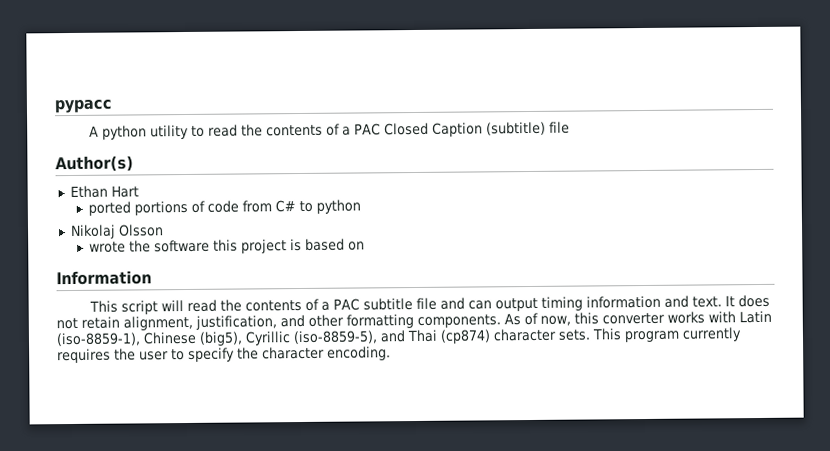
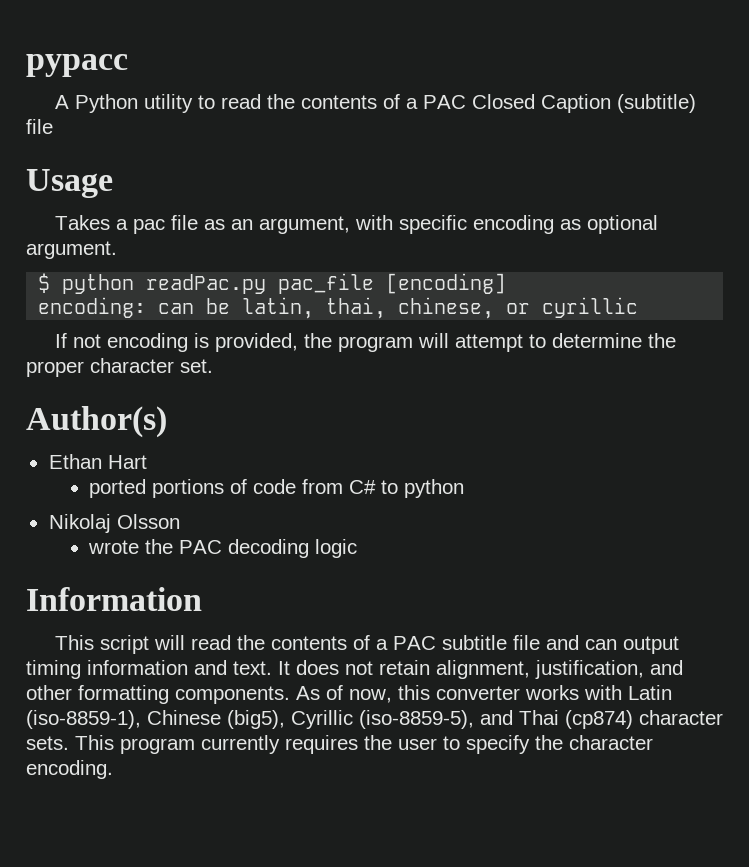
[101,125,147,140] python -> [74,94,138,113] Python
(570, 127) none -> [26,169,113,198] [54,215,658,234] [26,241,117,259] [38,273,507,294] [38,297,639,319] [54,333,676,352] [26,358,213,377] // Usage // Takes a pac file as an argument, with specific encoding as optional argument. // $ python readPac.py pac_file [encoding] // encoding: can be latin, thai, chinese, or cyrillic // If not encoding is provided, the program will attempt to determine the proper character set.
[154,238,366,254] software this project is based on -> [179,539,358,558] PAC decoding logic

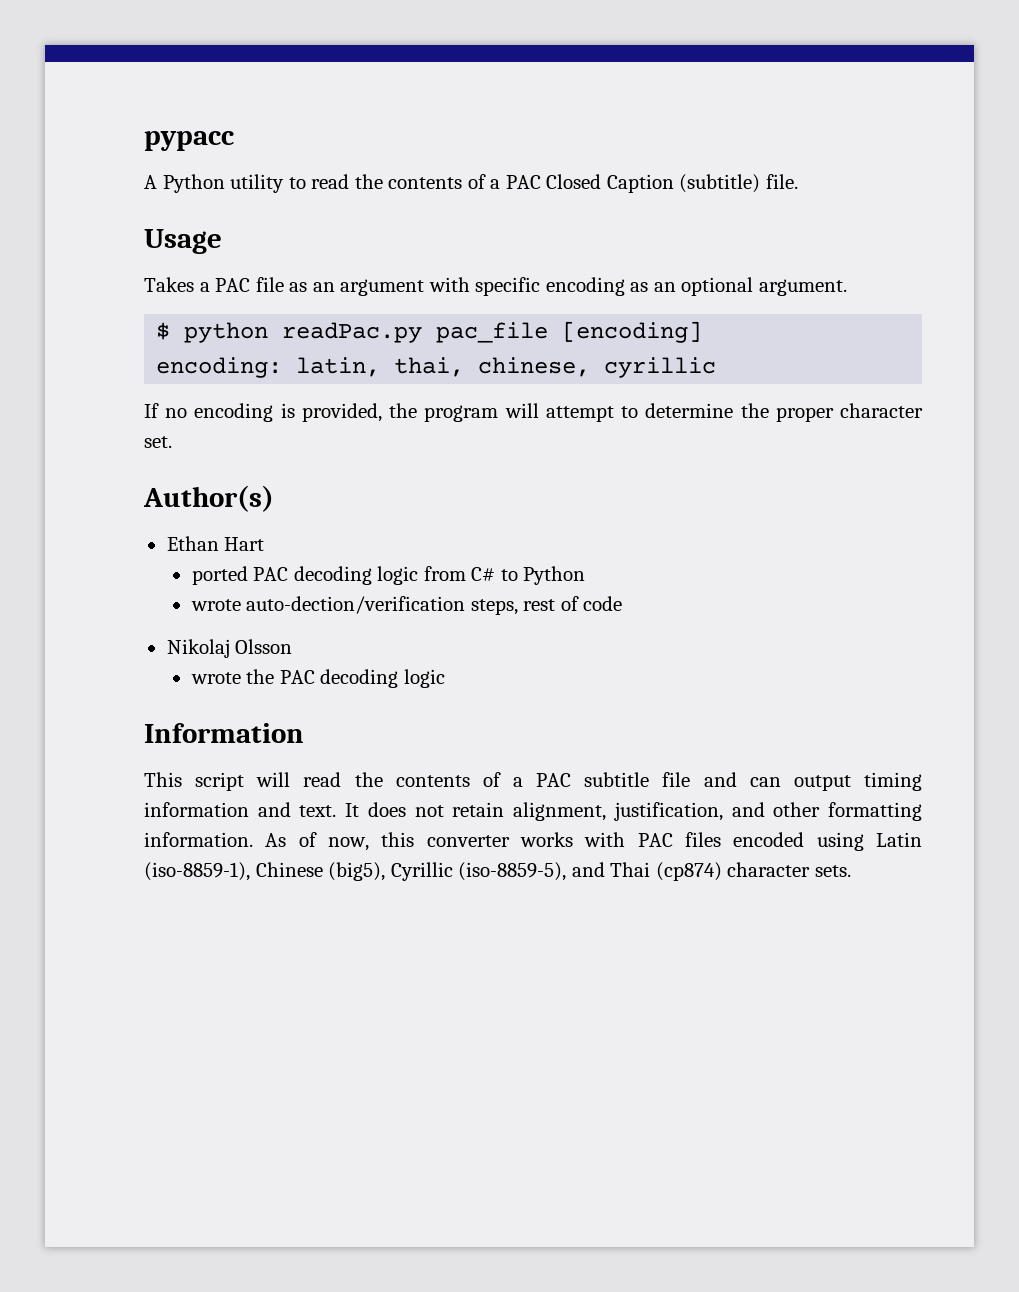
[26,119,53,134] file -> [765,174,798,189] file.
[132,219,165,234] pac -> [215,278,251,292] PAC
[258,216,350,234] argument, -> [340,279,425,296] argument
(581, 224) none -> [653,282,676,292] an
[158,298,231,314] can be -> (283, 367) none
[506,303,531,314] or -> (591, 367) none
[72,334,101,348] not -> [165,408,188,418] no
[152,479,465,498] portions of code from C# to python -> [253,566,586,585] [190,596,623,615] PAC decoding logic from C# to Python // wrote auto-dection/verification steps, rest of code
[175,686,290,704] components. -> [144,832,253,847] information.
(622, 692) none -> [637,832,864,851] PAC files encoded using
[75,735,653,754] [26,760,113,779] This program currently requires the user to specify the character encoding. -> (851, 871) none

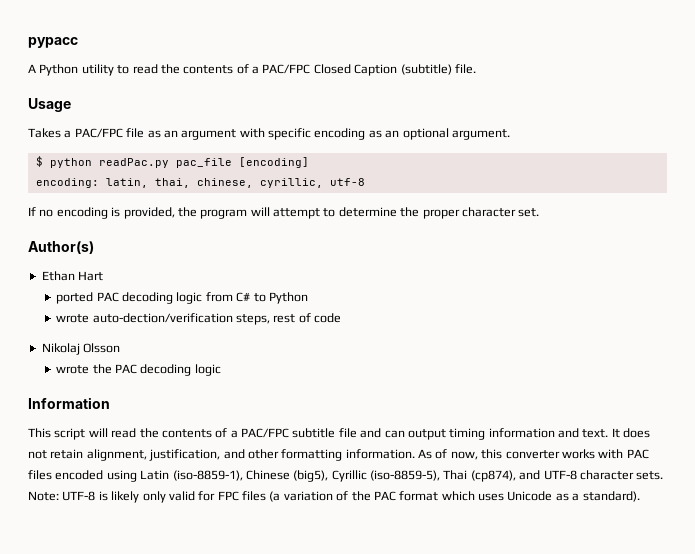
[505,175,541,189] PAC -> [262,64,311,74] PAC/FPC
[215,278,251,292] PAC -> [74,128,123,138] PAC/FPC
[604,357,717,378] cyrillic -> [259,178,365,188] cyrillic, utf-8
[536,773,572,787] PAC -> [241,428,289,438] PAC/FPC
[571,862,851,881] and Thai (cp874) character sets. -> [443,470,664,482] [28,491,640,503] Thai (cp874), and UTF-8 character sets. Note: UTF-8 is likely only valid for FPC files (a variation of the PAC format which uses Unicode as a standard).

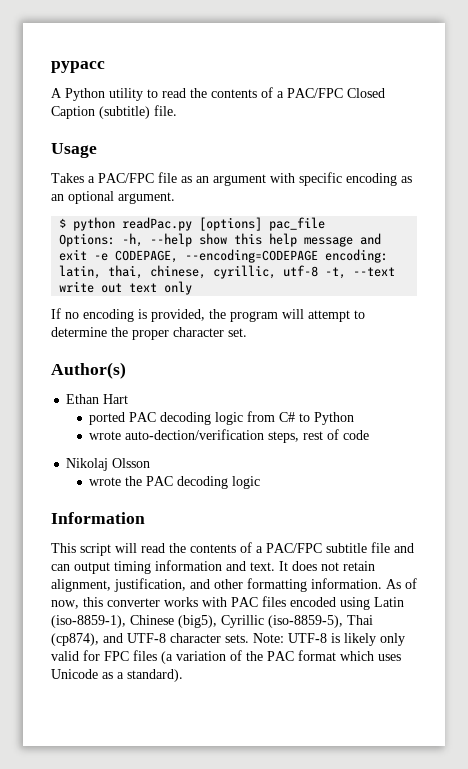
(169, 163) none -> [199,217,263,231] [options]
[238,157,309,168] [encoding] // -> [59,233,382,247] [59,249,319,263] // Options: -h, --help show this help message and exit -e CODEPAGE, --encoding=CODEPAGE
(365, 182) none -> [325,267,396,279] [59,281,193,295] -t, --text write out text only

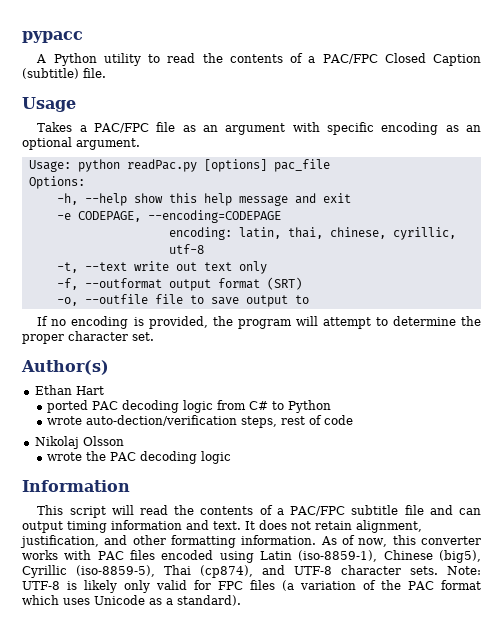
[59,218,67,228] $ -> [28,160,71,172] Usage:
(116, 240) none -> (85, 182) //
(88, 255) none -> (351, 198) //
(319, 256) none -> (281, 216) //
(319, 271) none -> (204, 249) //
(193, 288) none -> [56,277,302,291] [56,294,309,307] // -f, --outformat output format (SRT) // -o, --outfile file to save output to

